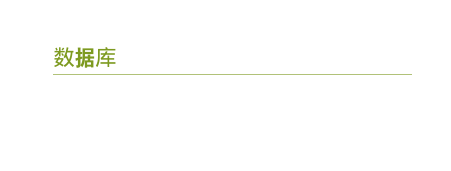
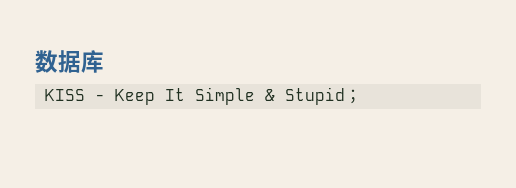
(117, 57) none -> [44,87,361,105] // KISS - Keep It Simple & Stupid；

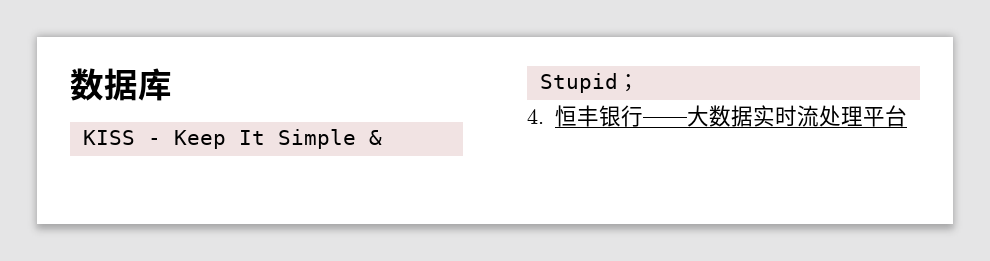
(361, 96) none -> [527,105,907,127] // 4.恒丰银行——大数据实时流处理平台

